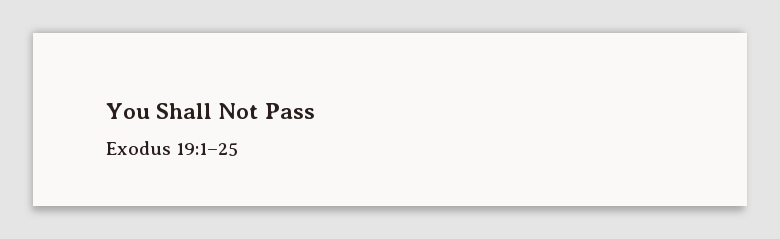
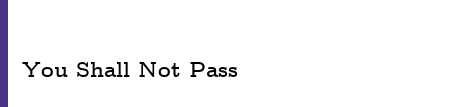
[106,141,239,156] // Exodus 19:1–25 -> (238, 69) none

